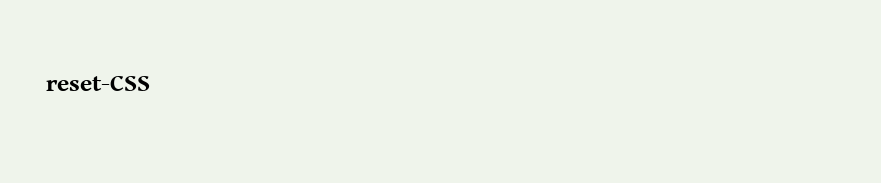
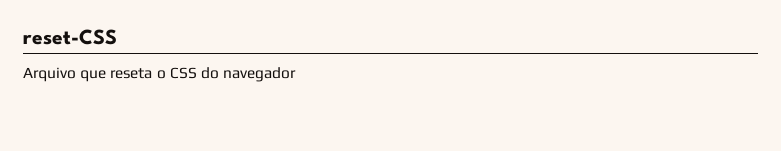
(150, 83) none -> [23,67,297,82] // Arquivo que reseta o CSS do navegador

